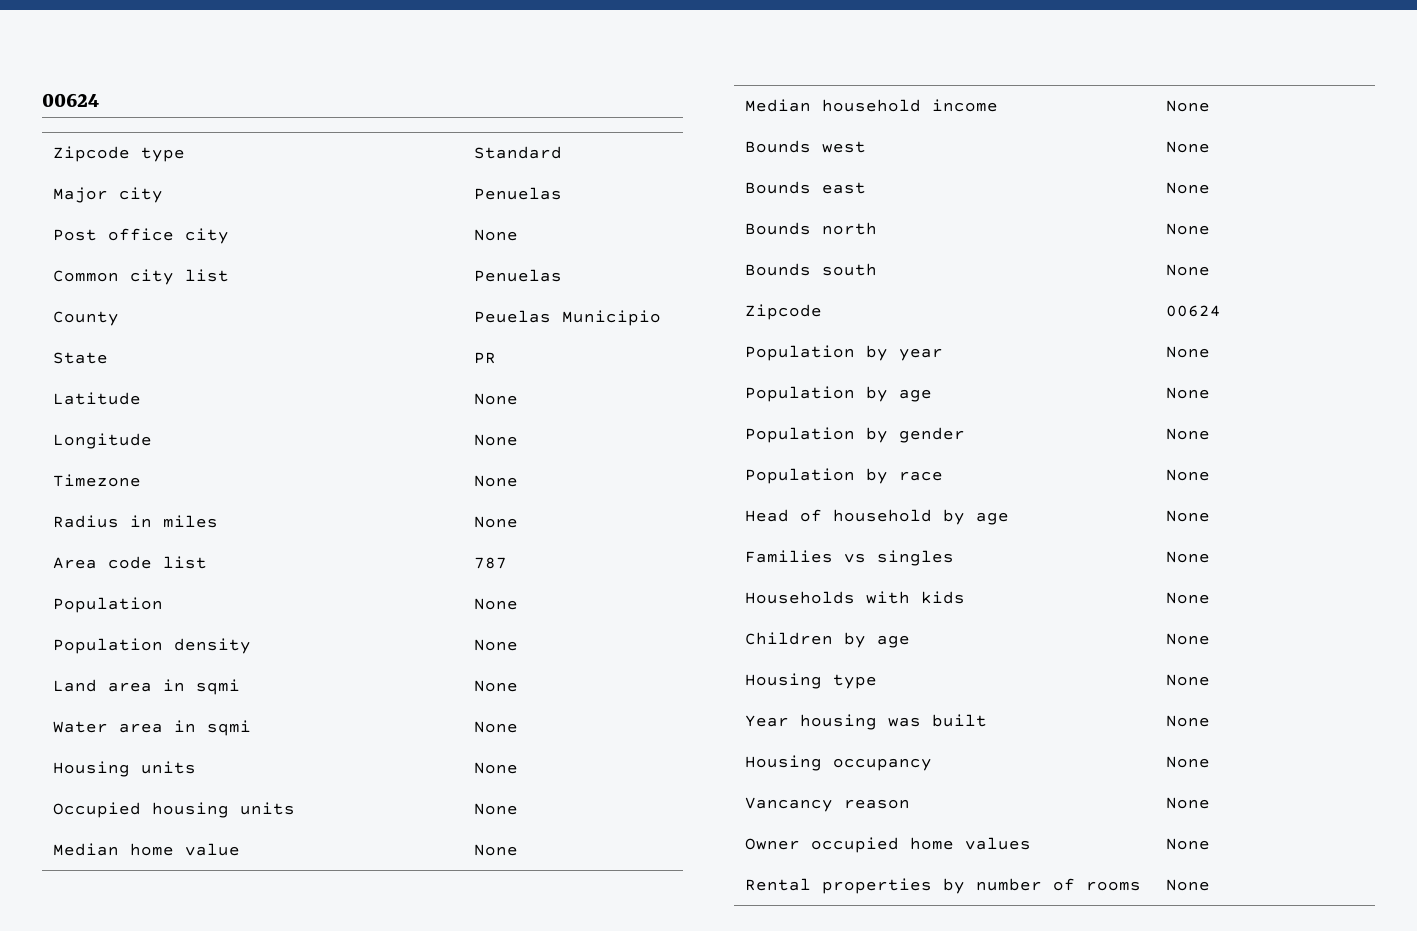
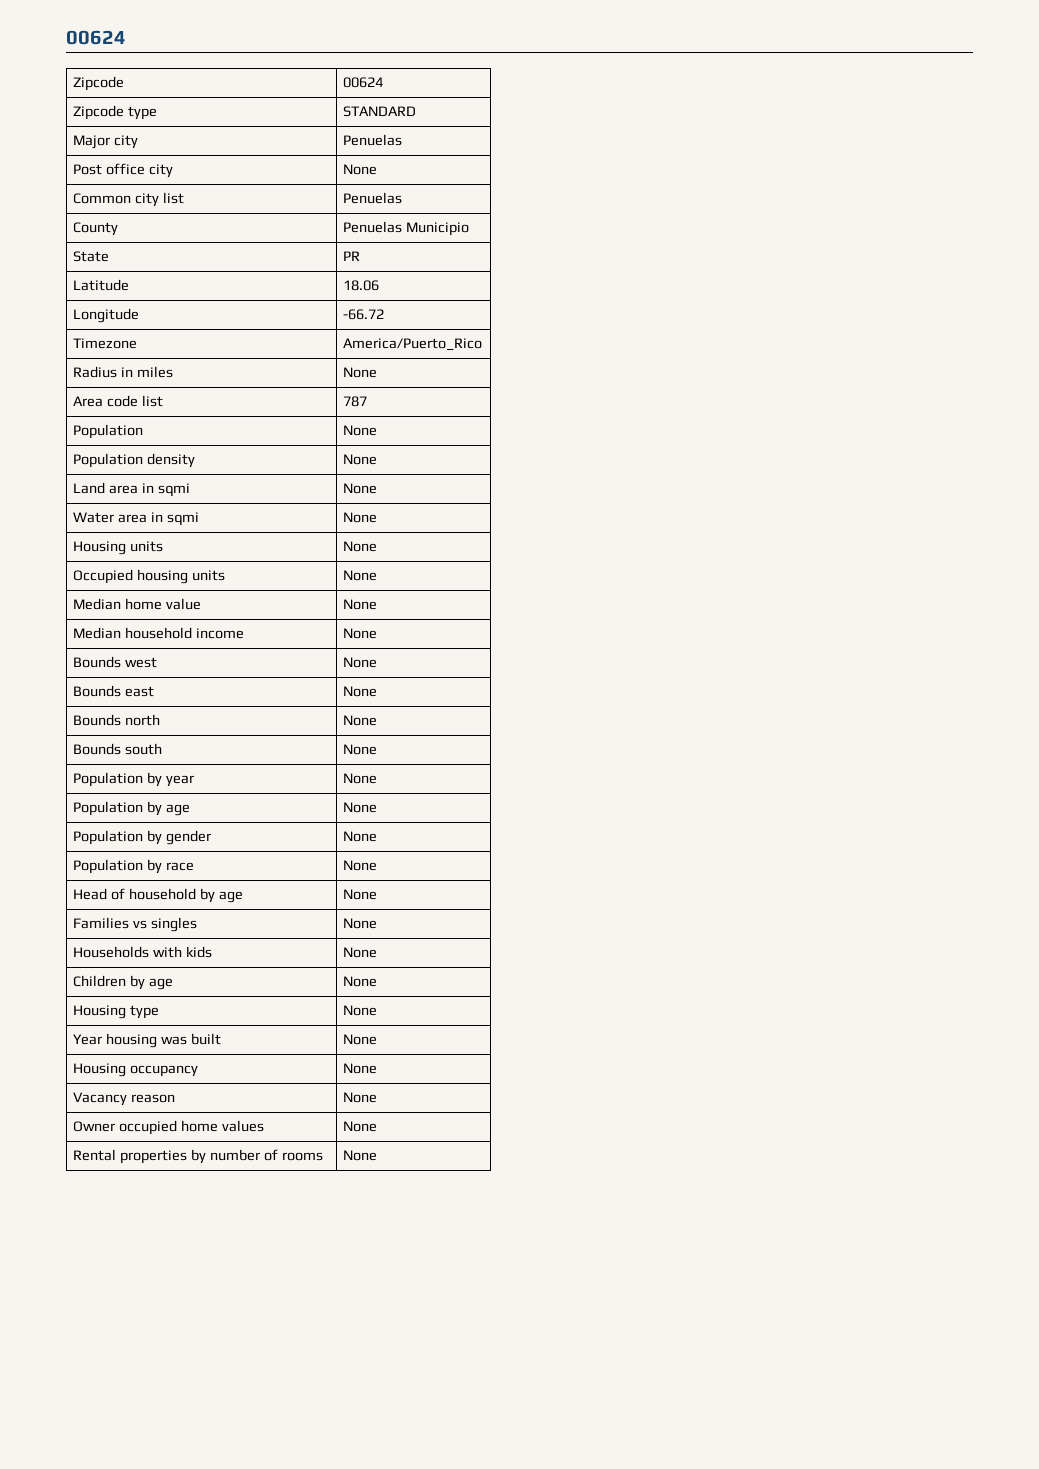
[42,93,99,107] 00624 -> [66,30,126,45] [72,76,124,91] [342,77,383,88] 00624 // Zipcode | 00624
[473,146,562,159] Standard -> [342,106,416,117] STANDARD
[473,310,551,323] Peuelas -> [342,221,402,233] Penuelas
[473,393,518,405] | None -> [342,280,379,291] | 18.06
[473,434,518,446] | None -> [342,309,384,320] | -66.72
[473,475,518,487] | None -> [342,338,482,351] | America/Puerto_Rico
[744,304,822,320] [1165,305,1221,317] // Zipcode | 00624 -> (377, 749) none
[744,797,833,812] Vancancy -> [72,1092,127,1106] Vacancy

